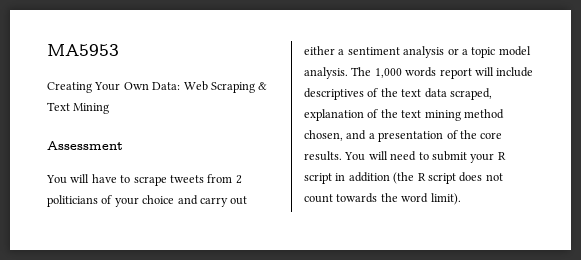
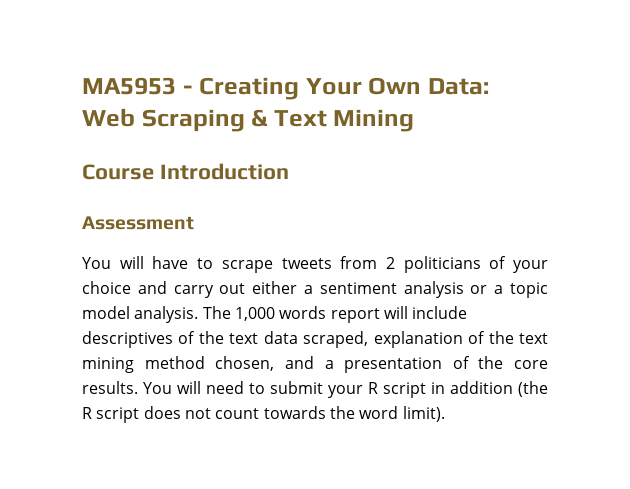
(119, 50) // -> [182,85,193,94] -
(110, 108) none -> [82,163,289,180] // Course Introduction

